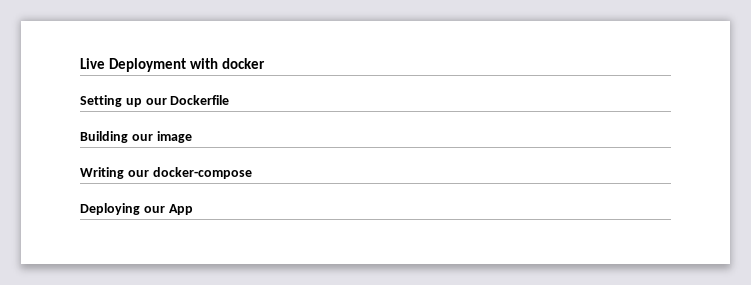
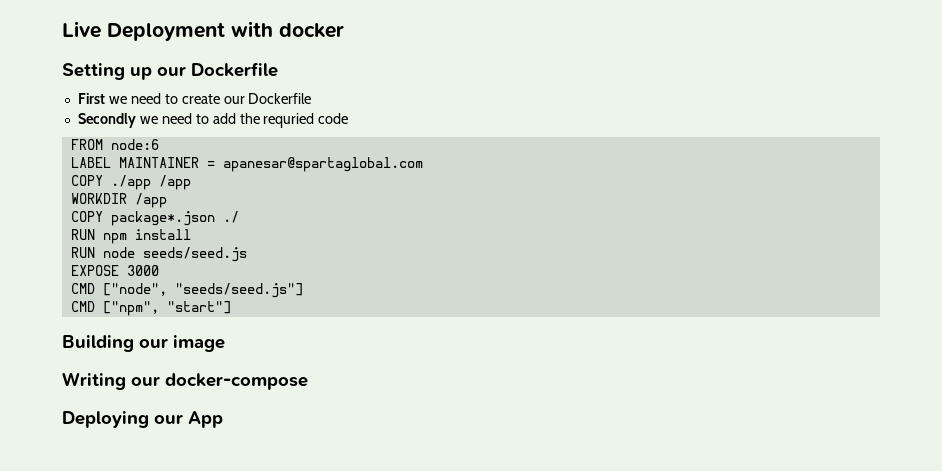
(230, 100) none -> [77,93,312,104] [77,113,349,128] [70,139,159,150] [70,157,423,172] [70,175,191,190] [70,193,167,208] [70,211,239,226] [70,229,191,244] [70,247,247,262] [70,265,159,276] [70,283,303,298] [70,301,231,316] // First we need to create our Dockerfile // Secondly we need to add the requried code // FROM node:6 // LABEL MAINTAINER = apanesar@spartaglobal.com // COPY ./app /app // WORKDIR /app // COPY package*.json ./ // RUN npm install // RUN node seeds/seed.js // EXPOSE 3000 // CMD ["node", "seeds/seed.js"] // CMD ["npm", "start"]

